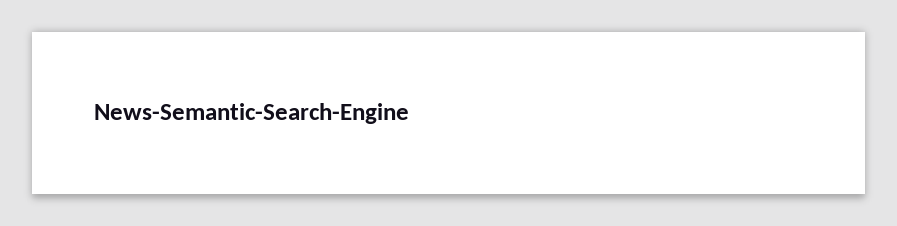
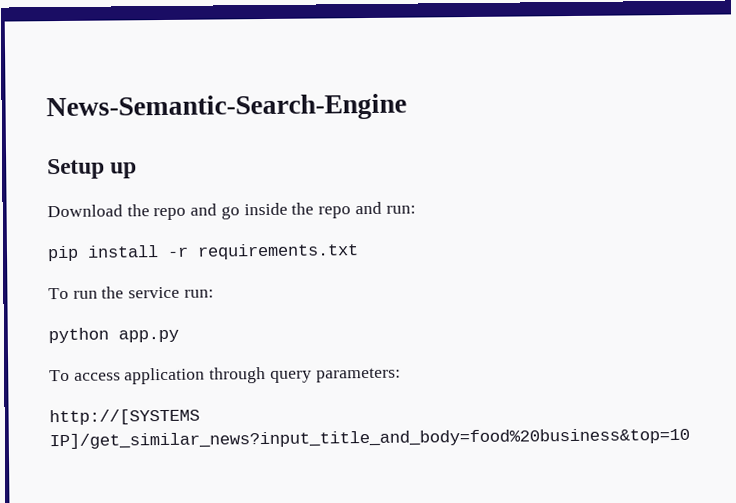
(409, 113) none -> [47,158,138,180] [47,201,416,221] [47,243,359,262] [48,286,214,300] [48,327,179,344] [49,367,401,385] [49,408,200,426] [49,427,690,450] // Setup up // Download the repo and go inside the repo and run: // pip install -r requirements.txt // To run the service run: // python app.py // To access application through query parameters: // http://[SYSTEMS IP]/get_similar_news?input_title_and_body=food%20business&top=10

